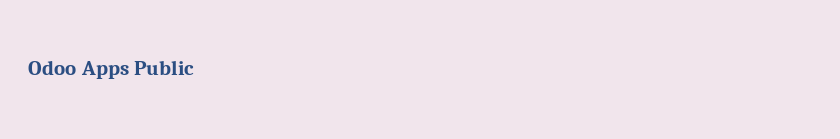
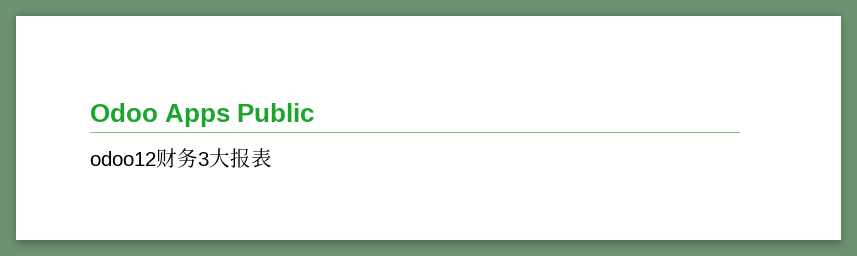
(195, 67) none -> [90,148,272,168] // odoo12财务3大报表

